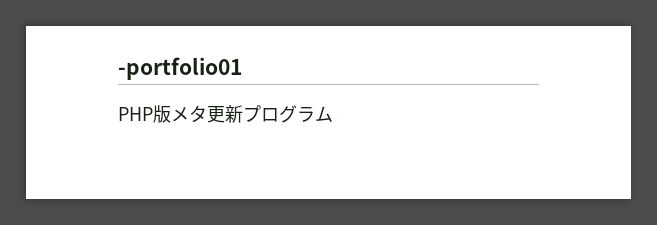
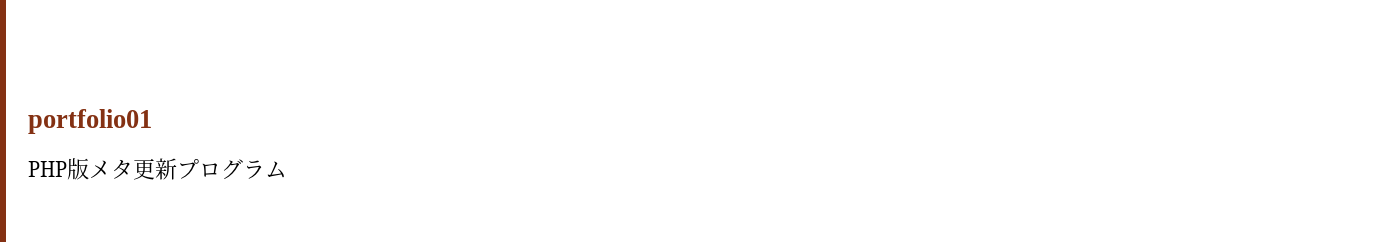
[118,57,242,80] -portfolio01 -> [28,109,152,134] portfolio01

